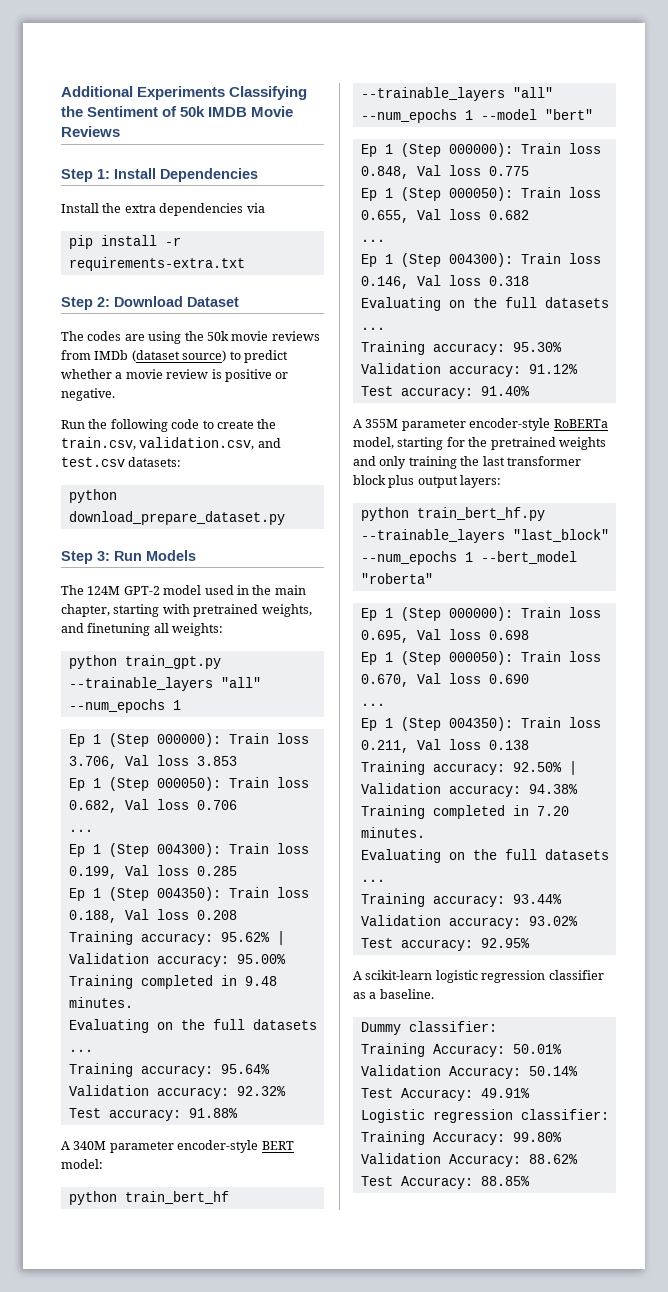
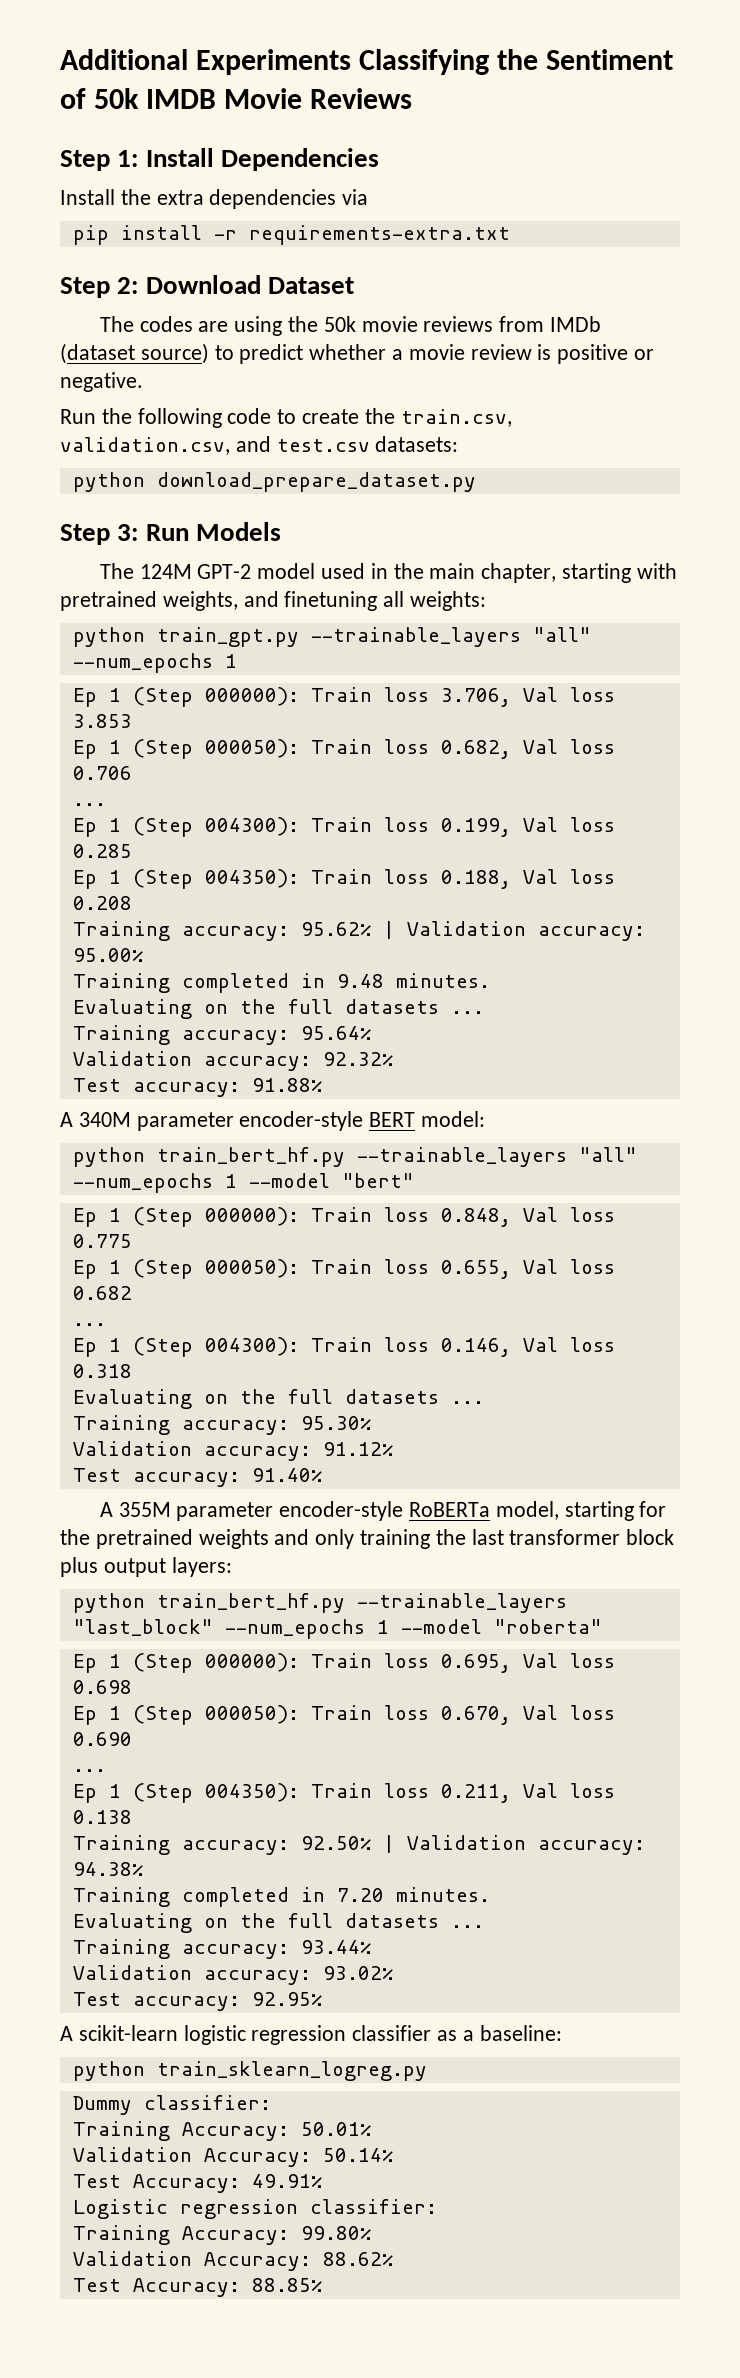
[124,1191,229,1204] train_bert_hf -> [156,1147,345,1167] train_bert_hf.py
[480,551,577,564] --bert_model -> [400,1619,482,1634] --model
[379,989,434,999] baseline. -> [479,2025,562,2041] [72,2061,427,2081] baseline: // python train_sklearn_logreg.py

